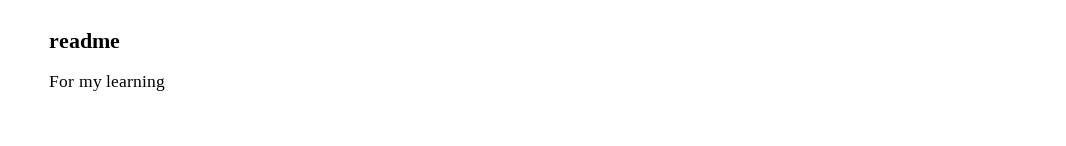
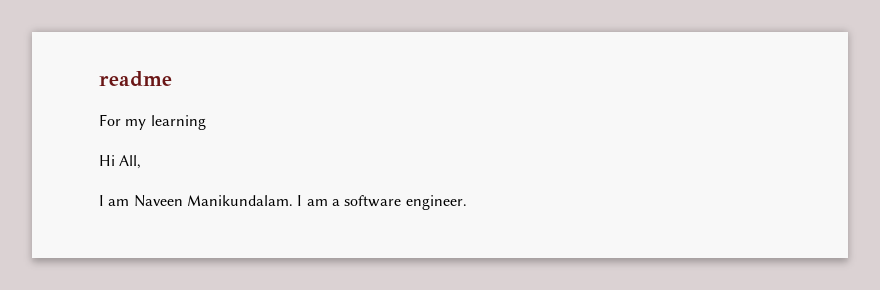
(166, 83) none -> [99,155,142,169] [99,195,467,210] // Hi All, // I am Naveen Manikundalam. I am a software engineer.

